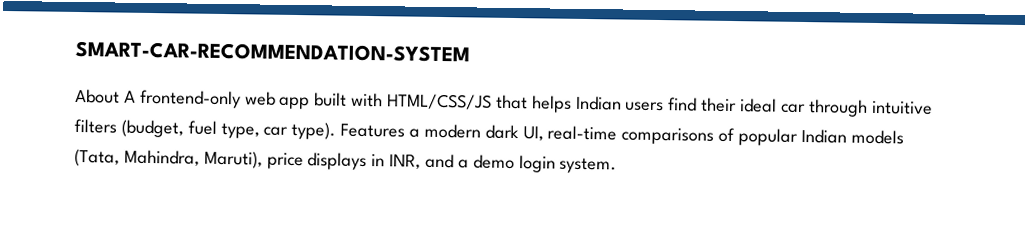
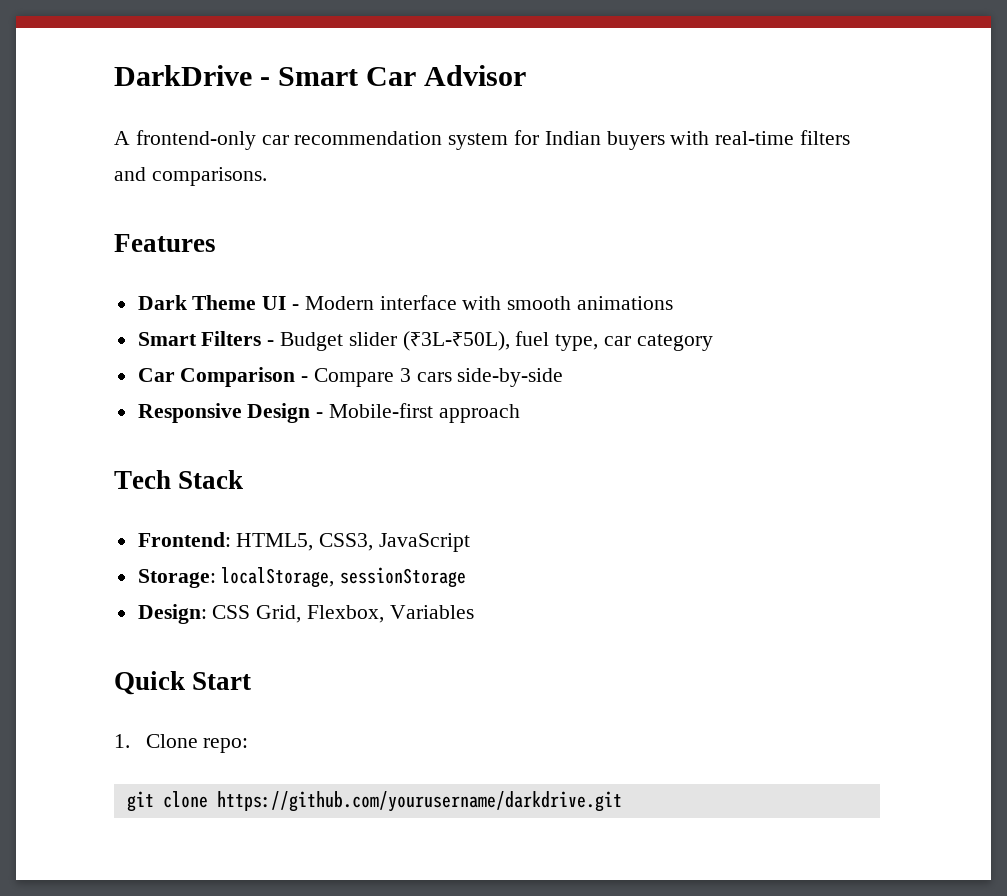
[75,40,470,63] [75,88,933,117] [74,118,904,146] [74,148,618,174] SMART-CAR-RECOMMENDATION-SYSTEM // About A frontend-only web app built with HTML/CSS/JS that helps Indian users find their ideal car through intuitive filters (budget, fuel type, car type). Features a modern dark UI, real-time comparisons of popular Indian models (Tata, Mahindra, Maruti), price displays in INR, and a demo login system. -> [114,65,527,86] [114,130,851,150] [114,167,267,186] [114,234,216,252] [137,295,674,310] [137,331,713,351] [137,367,564,387] [137,403,520,423] [114,470,244,489] [137,532,471,552] [137,567,467,588] [137,604,474,624] [114,671,252,695] [114,734,249,753] [126,791,622,812] DarkDrive - Smart Car Advisor // A frontend-only car recommendation system for Indian buyers with real-time filters and comparisons. // Features // Dark Theme UI - Modern interface with smooth animations // Smart Filters - Budget slider (₹3L-₹50L), fuel type, car category // Car Comparison - Compare 3 cars side-by-side // Responsive Design - Mobile-first approach // Tech Stack // Frontend: HTML5, CSS3, JavaScript // Storage: localStorage, sessionStorage // Design: CSS Grid, Flexbox, Variables // Quick Start // 1. Clone repo: // git clone https://github.com/yourusername/darkdrive.git

